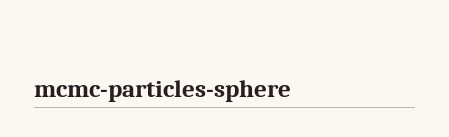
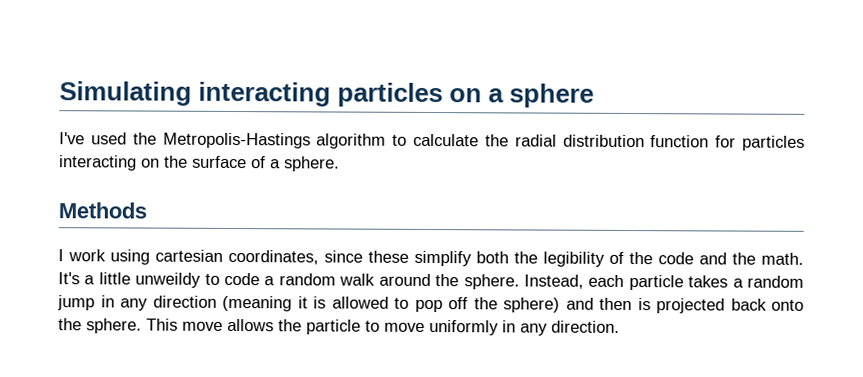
[34,80,291,102] mcmc-particles-sphere -> [59,81,595,108] [59,132,805,151] [59,155,340,172] [58,202,147,219] [58,249,804,267] [58,272,804,291] [57,295,804,314] [58,318,620,336] Simulating interacting particles on a sphere // I've used the Metropolis-Hastings algorithm to calculate the radial distribution function for particles interacting on the surface of a sphere. // Methods // I work using cartesian coordinates, since these simplify both the legibility of the code and the math. It's a little unweildy to code a random walk around the sphere. Instead, each particle takes a random jump in any direction (meaning it is allowed to pop off the sphere) and then is projected back onto the sphere. This move allows the particle to move uniformly in any direction.

